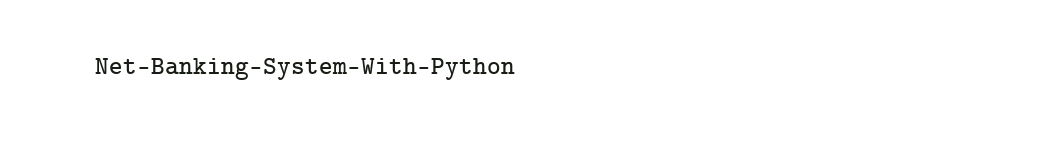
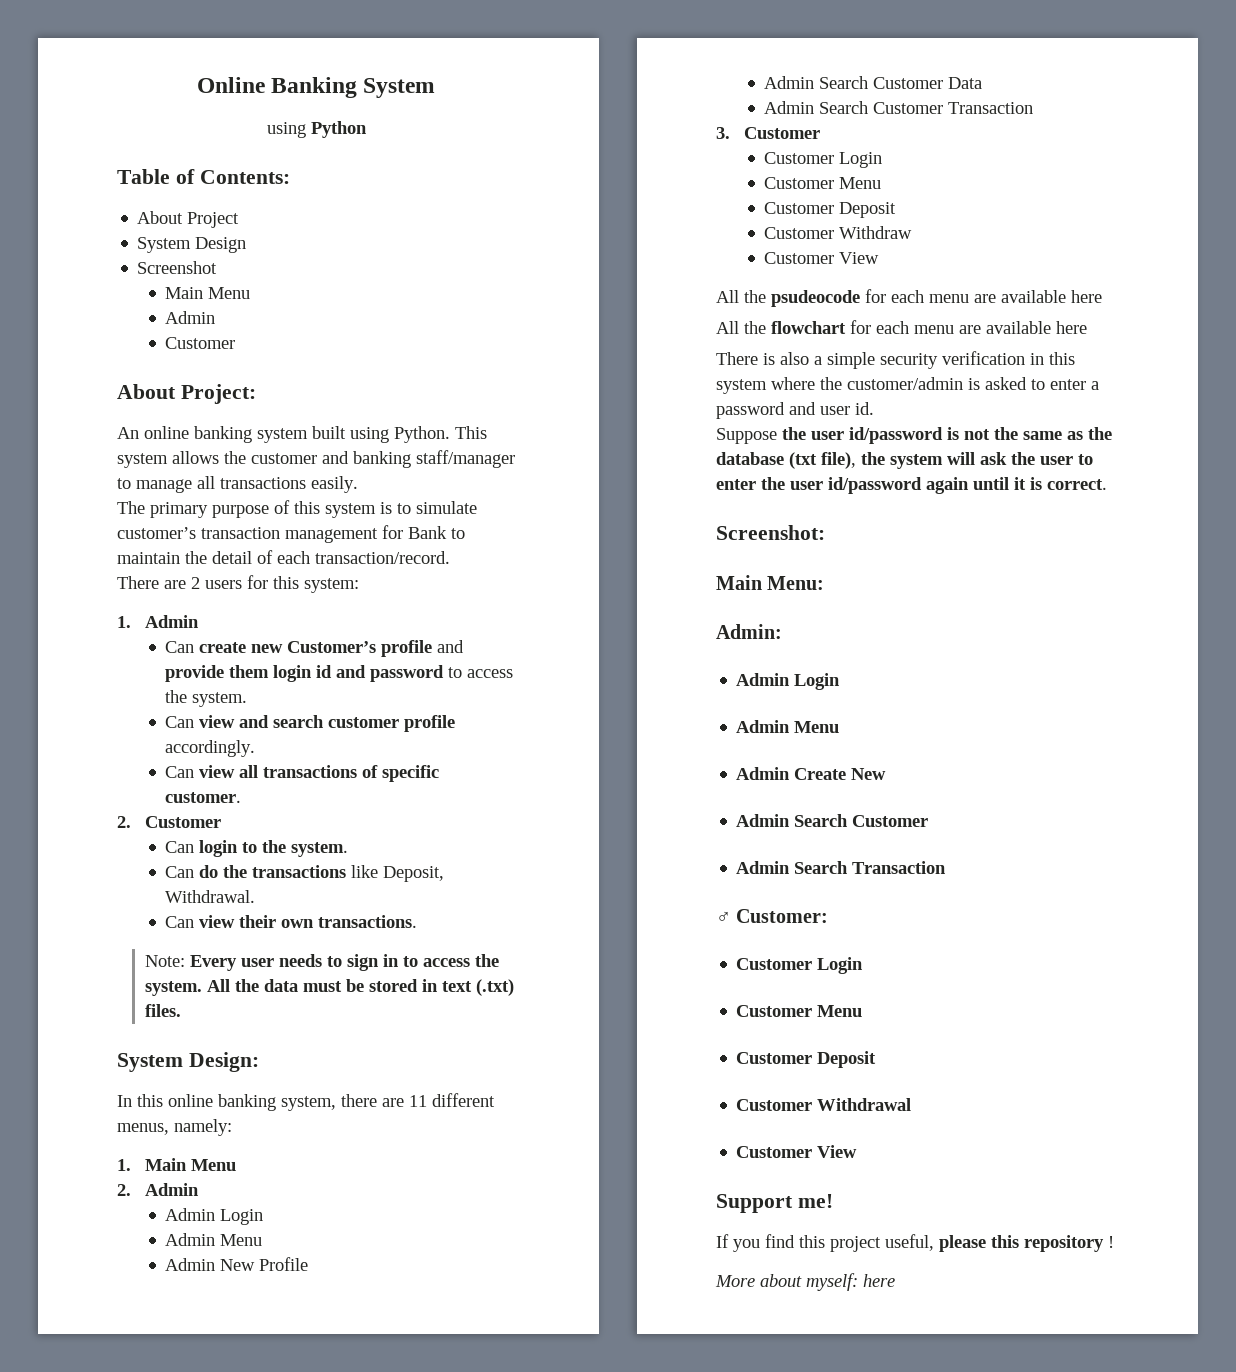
[95,58,515,80] Net-Banking-System-With-Python -> [196,77,436,98] [266,121,367,138] [117,169,290,184] [137,211,240,228] [137,237,247,253] [137,261,218,274] [165,287,251,299] [165,311,216,324] [165,337,236,349] [117,384,256,404] [117,426,487,443] [117,450,515,468] [117,476,358,493] [117,500,477,518] [117,525,465,543] [117,550,450,564] [117,575,359,593] [117,615,200,628] [165,640,465,657] [165,665,514,682] [165,690,248,707] [165,715,456,732] [165,740,256,757] [165,765,440,782] [165,792,242,803] [117,816,222,828] [165,840,349,857] [165,865,445,882] [165,890,256,903] [165,915,418,928] [145,954,500,971] [145,979,515,996] [145,1004,182,1017] [117,1052,259,1072] [117,1093,495,1111] [117,1119,232,1136] [117,1158,237,1171] [117,1183,200,1196] [165,1208,264,1225] [165,1233,263,1246] [165,1257,309,1271] [764,76,983,89] [764,101,1034,114] [716,127,821,139] [764,152,883,168] [764,177,882,189] [764,202,897,218] [764,226,913,239] [764,252,880,264] [716,289,1102,307] [716,320,1087,334] [716,351,1075,369] [716,377,1099,394] [716,402,874,419] [716,427,1112,444] [716,452,1093,469] [716,477,1107,494] [716,525,825,540] [716,575,825,590] [716,624,782,639] [736,673,841,690] [736,720,840,733] [736,767,887,780] [736,814,929,827] [736,861,947,874] [716,909,829,923] [736,957,864,974] [736,1005,863,1017] [736,1051,877,1068] [736,1098,912,1111] [736,1145,858,1158] [716,1194,833,1213] [716,1234,1114,1252] [715,1273,895,1291] Online Banking System // using Python // Table of Contents: // About Project // System Design // Screenshot // Main Menu // Admin // Customer // About Project: // An online banking system built using Python. This system allows the customer and banking staff/manager to manage all transactions easily. // The primary purpose of this system is to simulate customer’s transaction management for Bank to maintain the detail of each transaction/record. // There are 2 users for this system: // 1. Admin // Can create new Customer’s profile and provide them login id and password to access the system. // Can view and search customer profile accordingly. // Can view all transactions of specific customer. // 2. Customer // Can login to the system. // Can do the transactions like Deposit, Withdrawal. // Can view their own transactions. // Note: Every user needs to sign in to access the system. All the data must be stored in text (.txt) files. // System Design: // In this online banking system, there are 11 different menus, namely: // 1. Main Menu // 2. Admin // Admin Login // Admin Menu // Admin New Profile // Admin Search Customer Data // Admin Search Customer Transaction // 3. Customer // Customer Login // Customer Menu // Customer Deposit // Customer Withdraw // Customer View // All the psudeocode for each menu are available here // All the flowchart for each menu are available here // There is also a simple security verification in this system where the customer/admin is asked to enter a password and user id. // Suppose the user id/password is not the same as the database (txt file), the system will ask the user to enter the user id/password again until it is correct. // Screenshot: // Main Menu: // Admin: // Admin Login // Admin Menu // Admin Create New // Admin Search Customer // Admin Search Transaction // ♂ Customer: // Customer Login // Customer Menu // Customer Deposit // Customer Withdrawal // Customer View // Support me! // If you find this project useful, please this repository ! // More about myself: here

